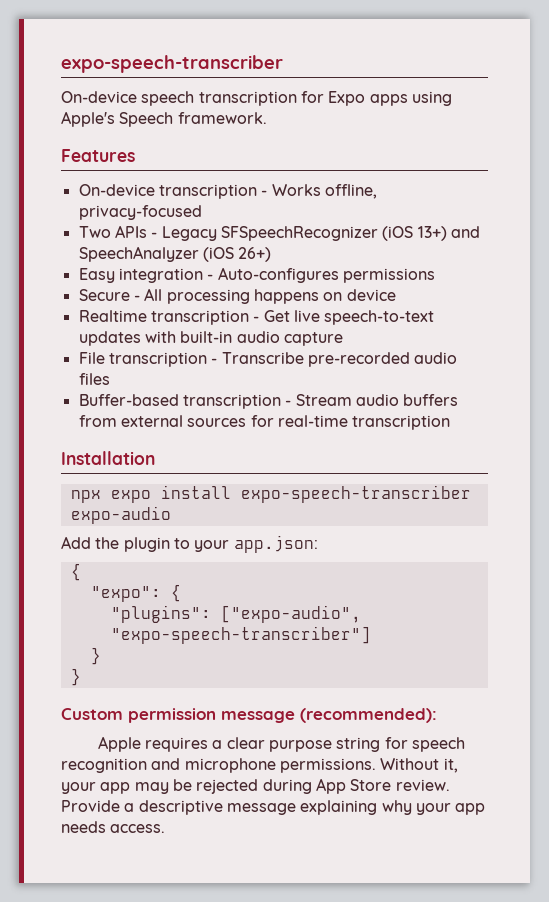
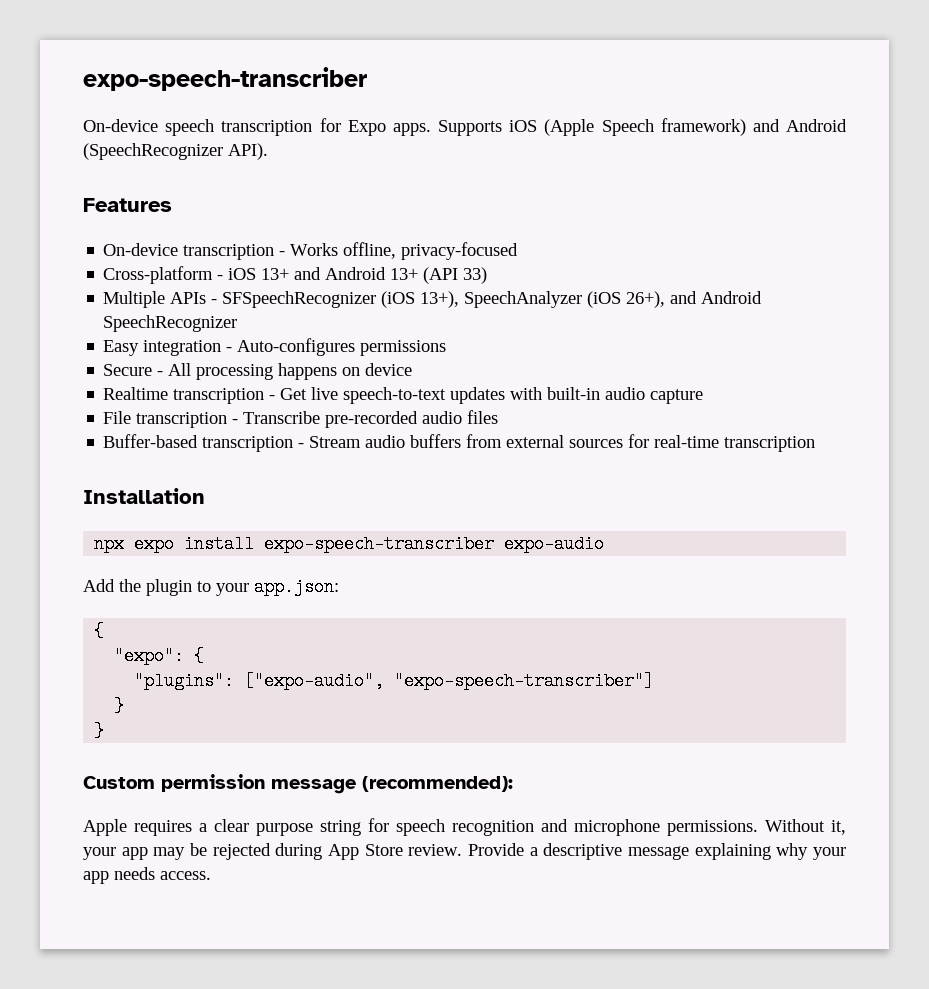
[369,91,452,106] [61,111,267,127] apps using Apple's Speech framework. -> [392,118,847,136] [83,143,268,160] apps. Supports iOS (Apple Speech framework) and Android (SpeechRecognizer API).
[78,226,111,238] Two -> [103,266,488,284] [103,291,166,308] Cross-platform - iOS 13+ and Android 13+ (API 33) // Multiple
[161,226,217,241] Legacy -> (218, 301) none
[417,226,480,241] [78,246,272,262] 13+) and SpeechAnalyzer (iOS 26+) -> [420,291,763,308] [103,315,238,332] 13+), SpeechAnalyzer (iOS 26+), and Android SpeechRecognizer

